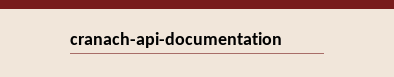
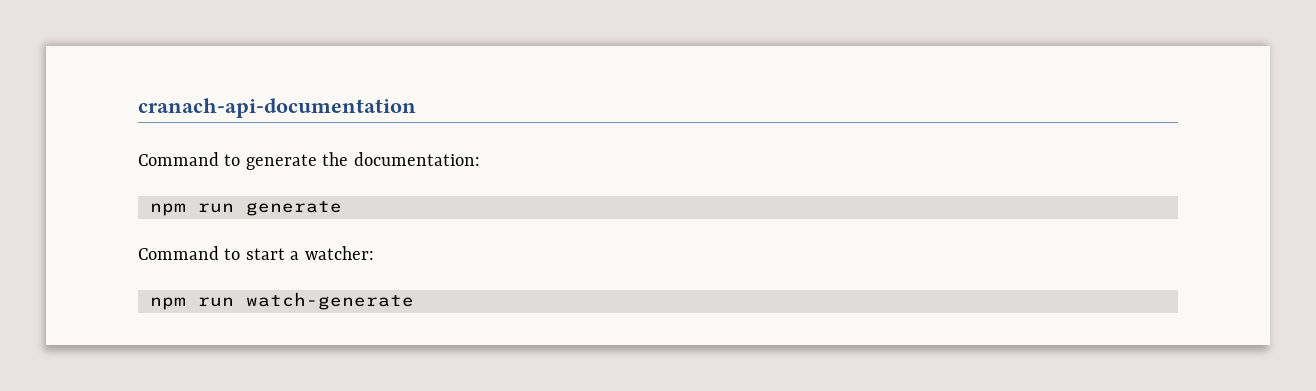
(282, 40) none -> [138,152,480,170] [150,201,342,216] [138,246,374,260] [150,292,414,310] // Command to generate the documentation: // npm run generate // Command to start a watcher: // npm run watch-generate

